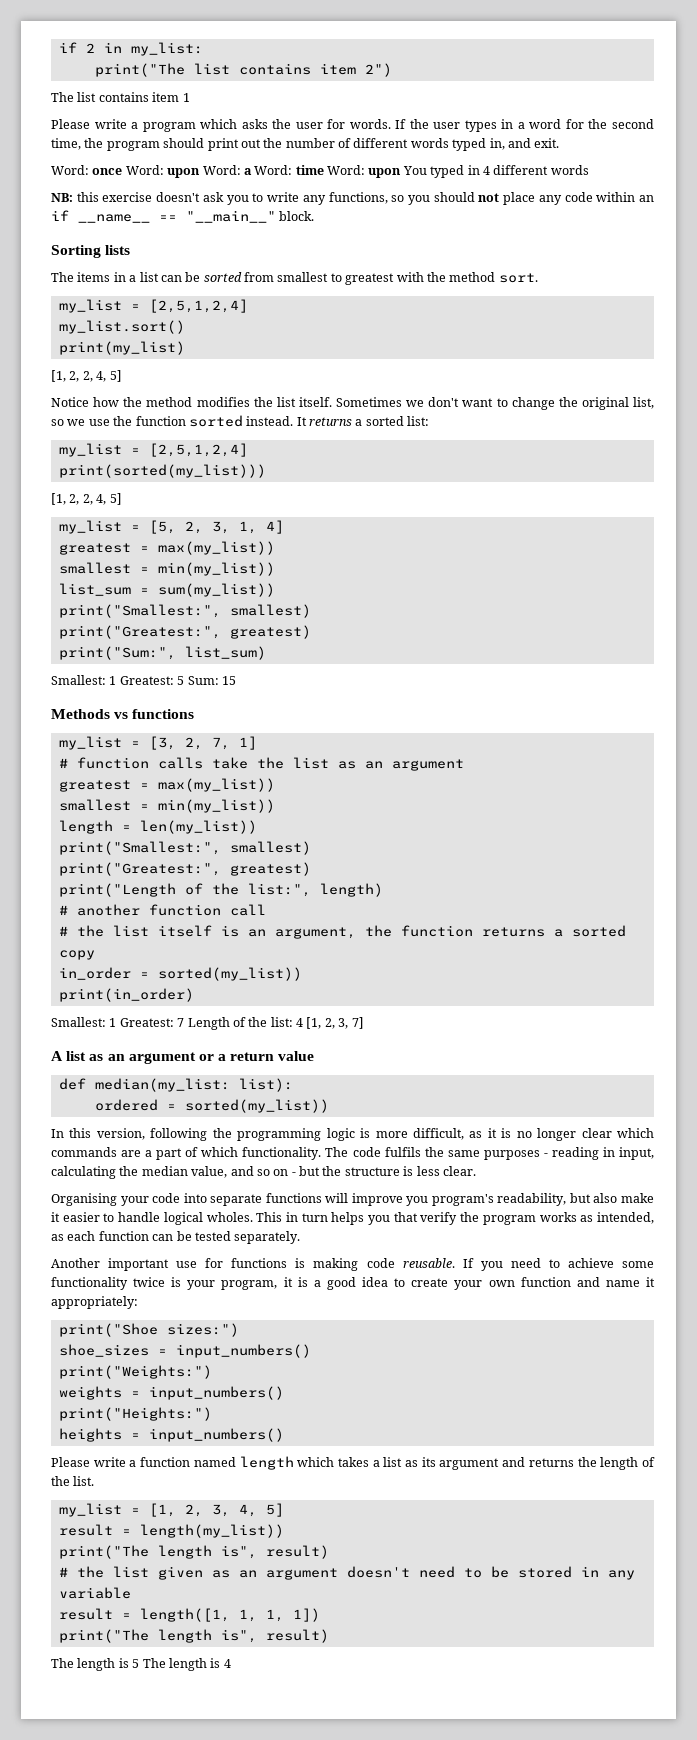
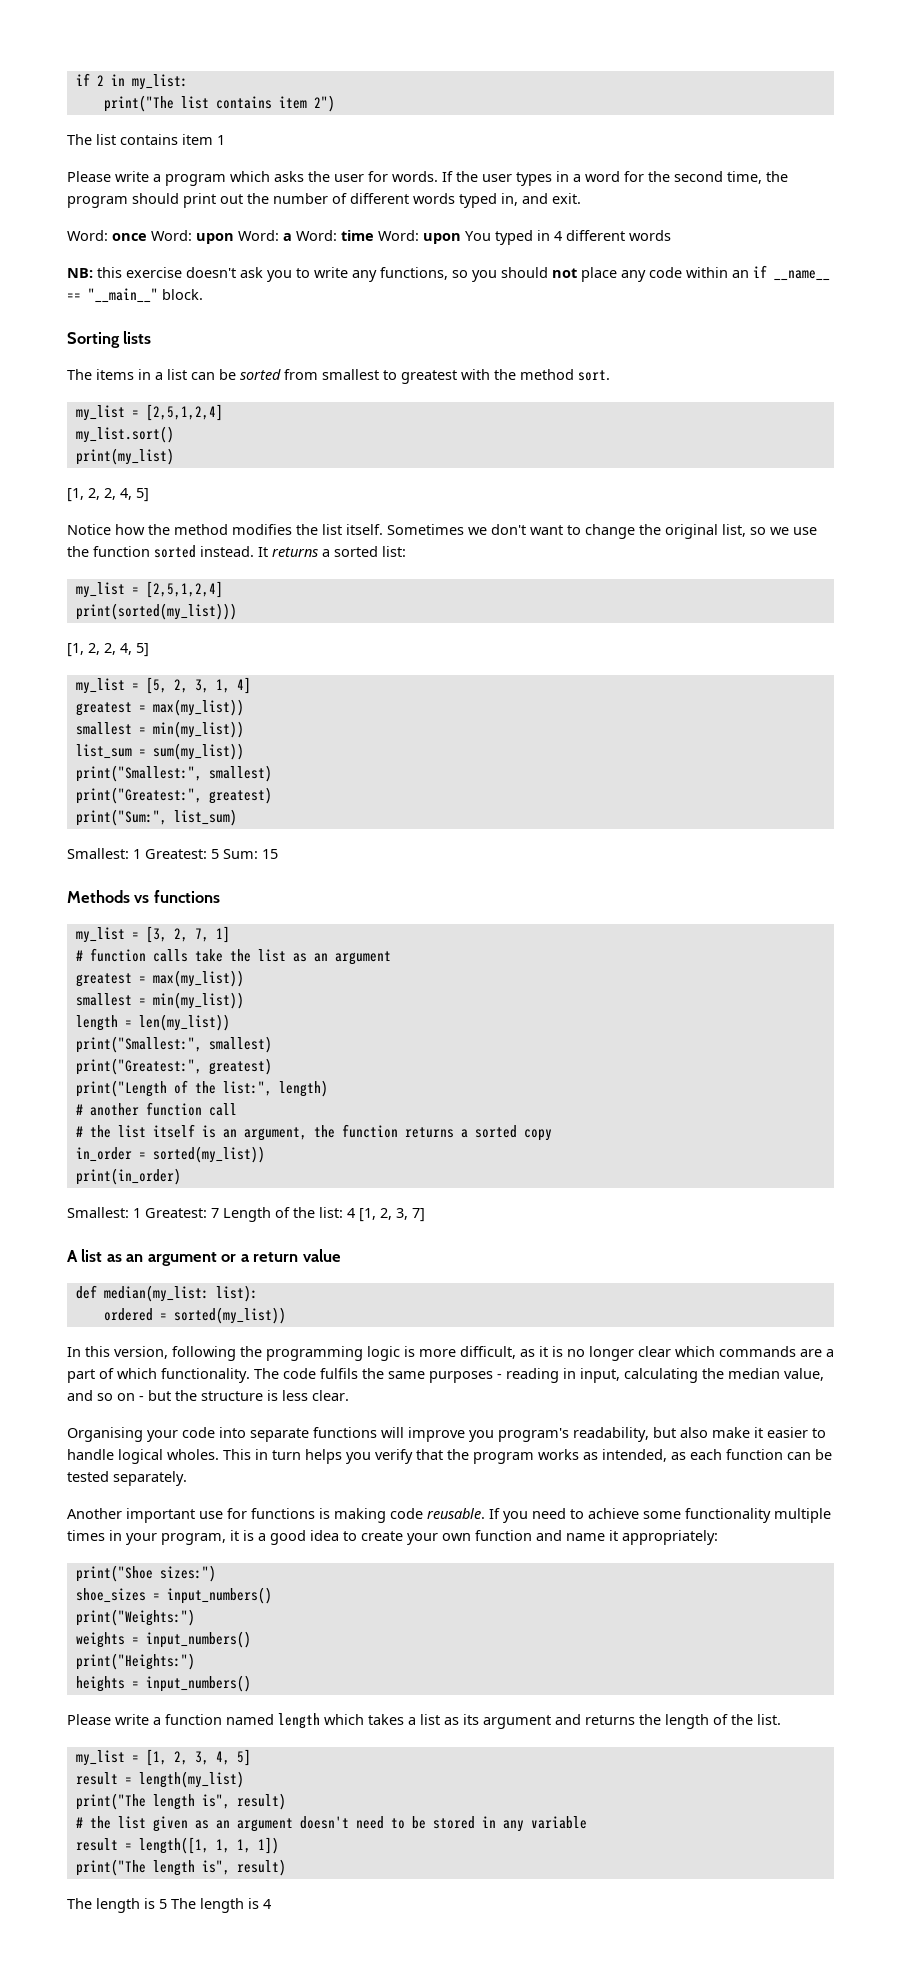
[393,1212,458,1225] that verify -> [375,1449,443,1464] verify that
[133,1277,182,1287] twice is -> [774,1508,831,1523] [67,1530,122,1541] multiple times in
[139,1524,284,1538] length(my_list)) -> [138,1771,244,1788] length(my_list)

